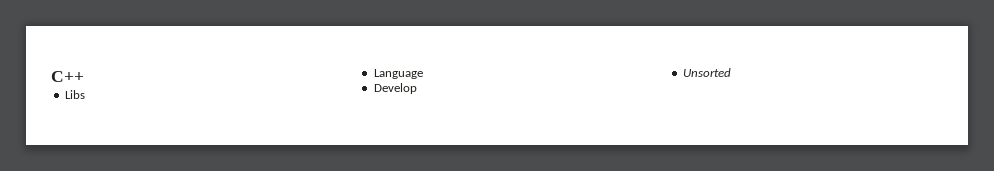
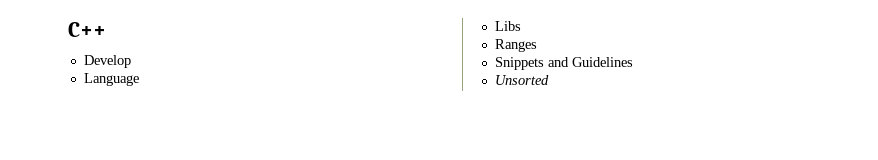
(84, 76) none -> [83,55,131,68] [83,73,139,86] // Develop // Language
[373,69,423,79] [373,83,417,94] Language // Develop -> [494,39,537,52] [494,57,633,70] Ranges // Snippets and Guidelines

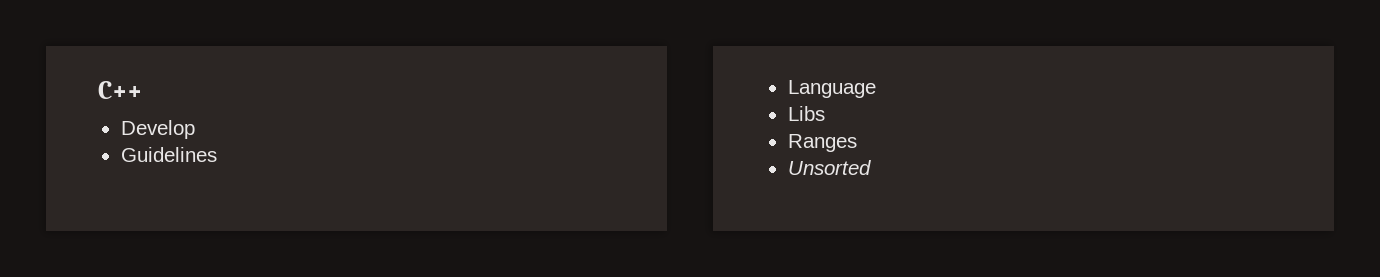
(131, 61) none -> [120,147,217,162] // Guidelines
[494,57,633,70] // Snippets and Guidelines -> (857, 143) none

